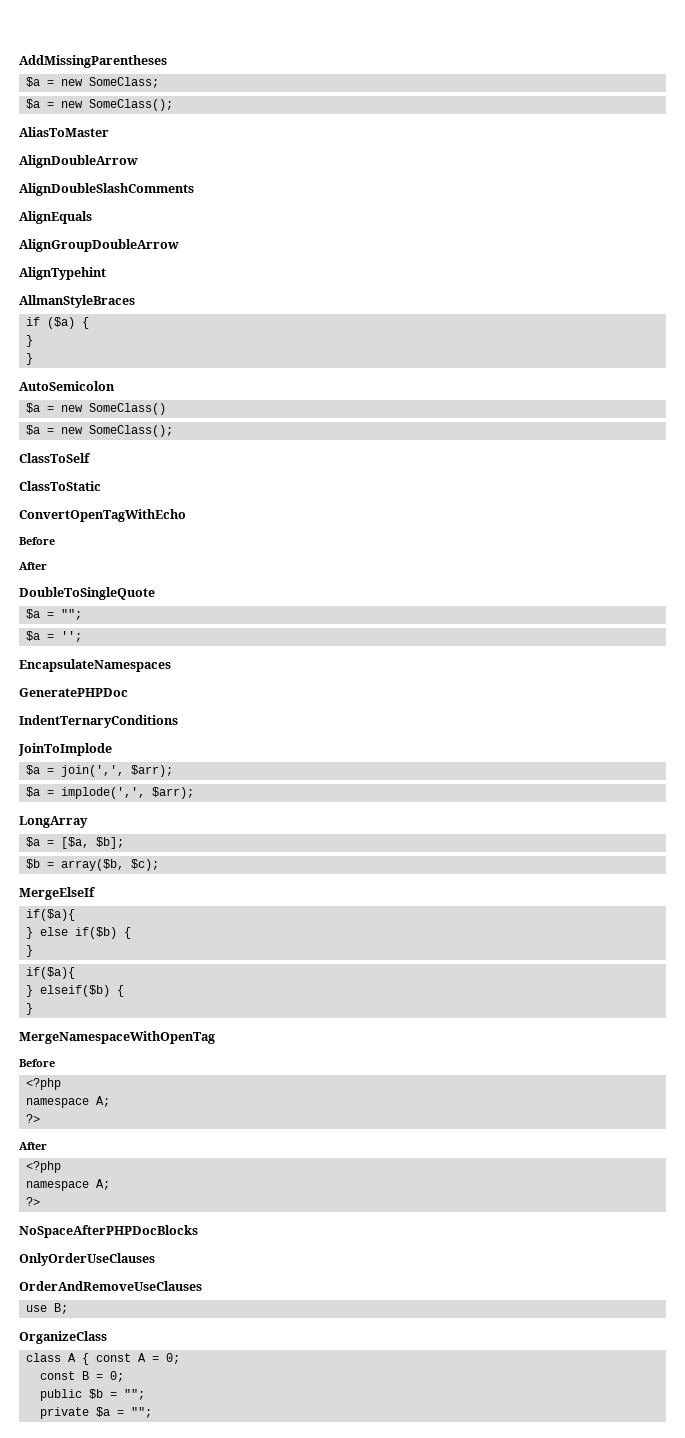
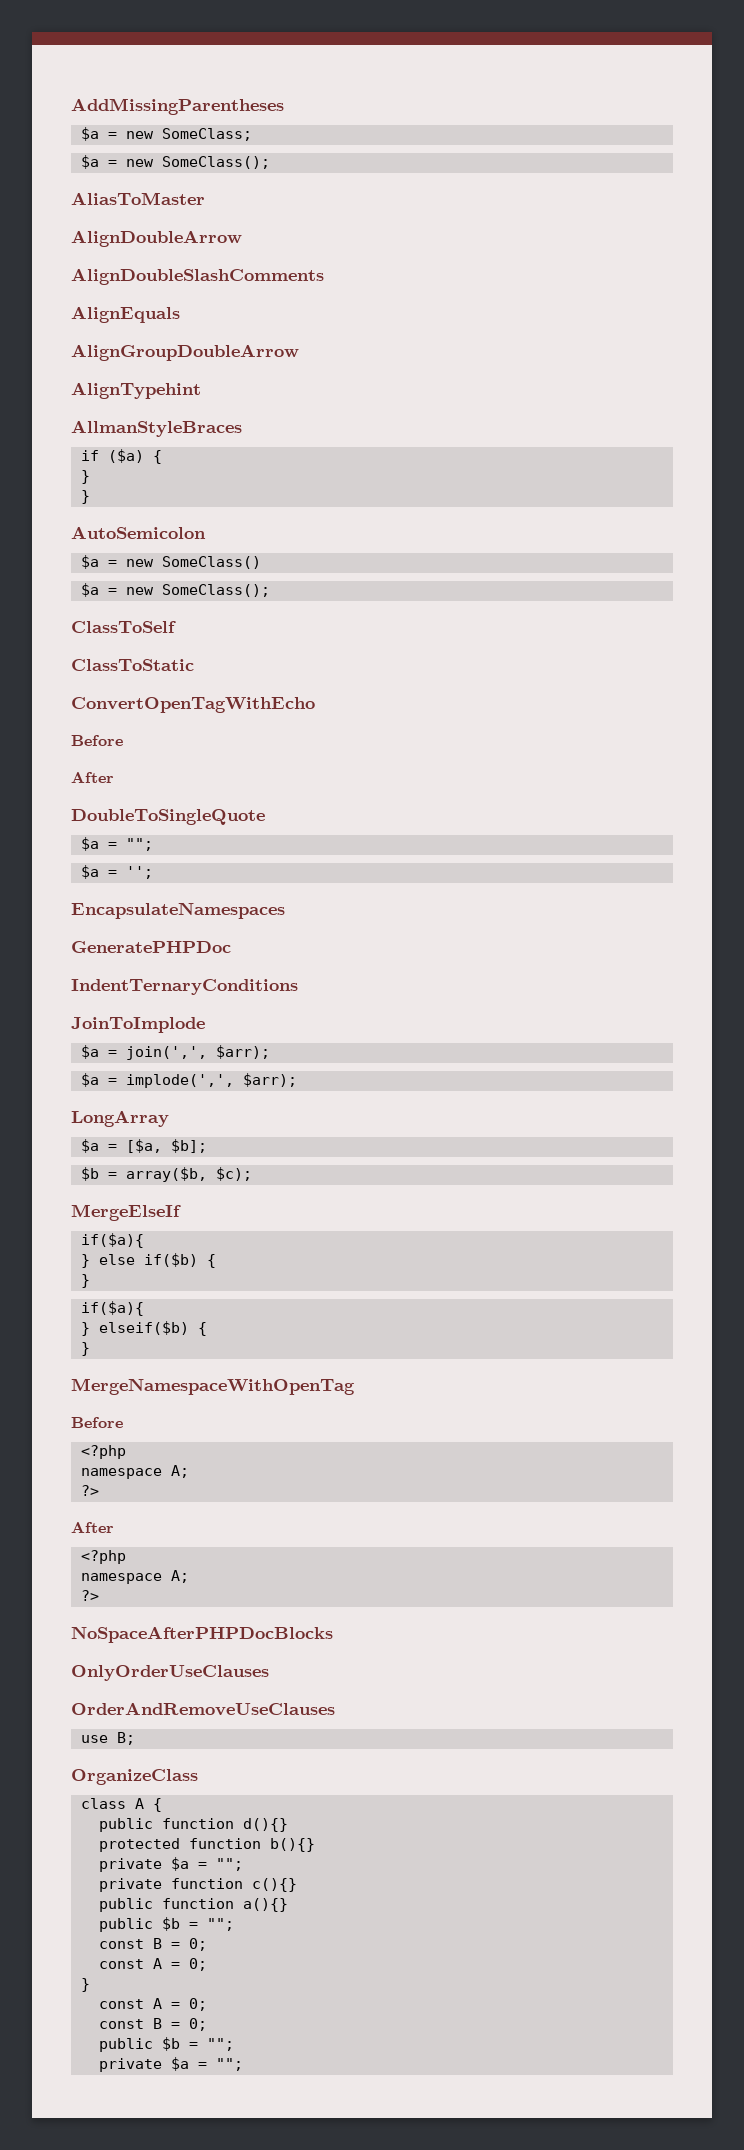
(89, 1359) none -> [98,1818,288,1832] [98,1838,315,1852] [98,1857,243,1872] [98,1878,297,1892] [98,1898,288,1912] [98,1917,234,1932] [98,1938,207,1951] [98,1958,207,1971] [80,1978,90,1992] // public function d(){} // protected function b(){} // private $a = ""; // private function c(){} // public function a(){} // public $b = ""; // const B = 0; // const A = 0; // } //

